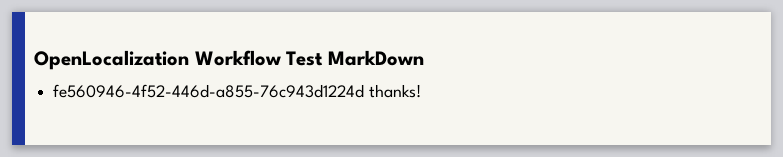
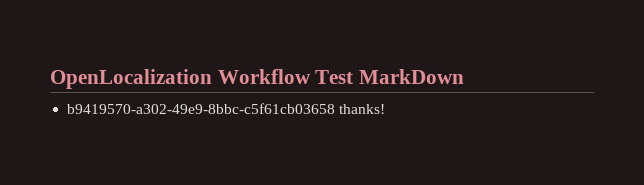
[53,84,365,98] fe560946-4f52-446d-a855-76c943d1224d -> [67,103,336,114] b9419570-a302-49e9-8bbc-c5f61cb03658

